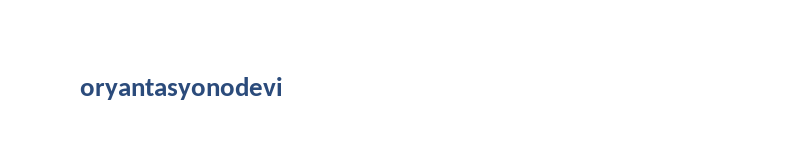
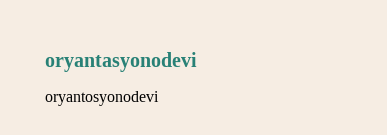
(283, 88) none -> [45,91,159,106] // oryantosyonodevi

